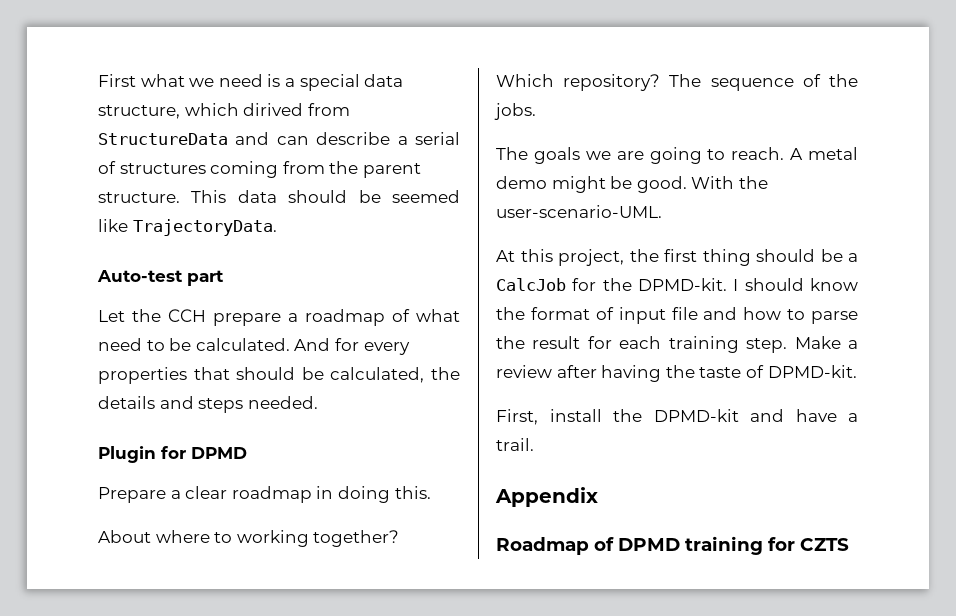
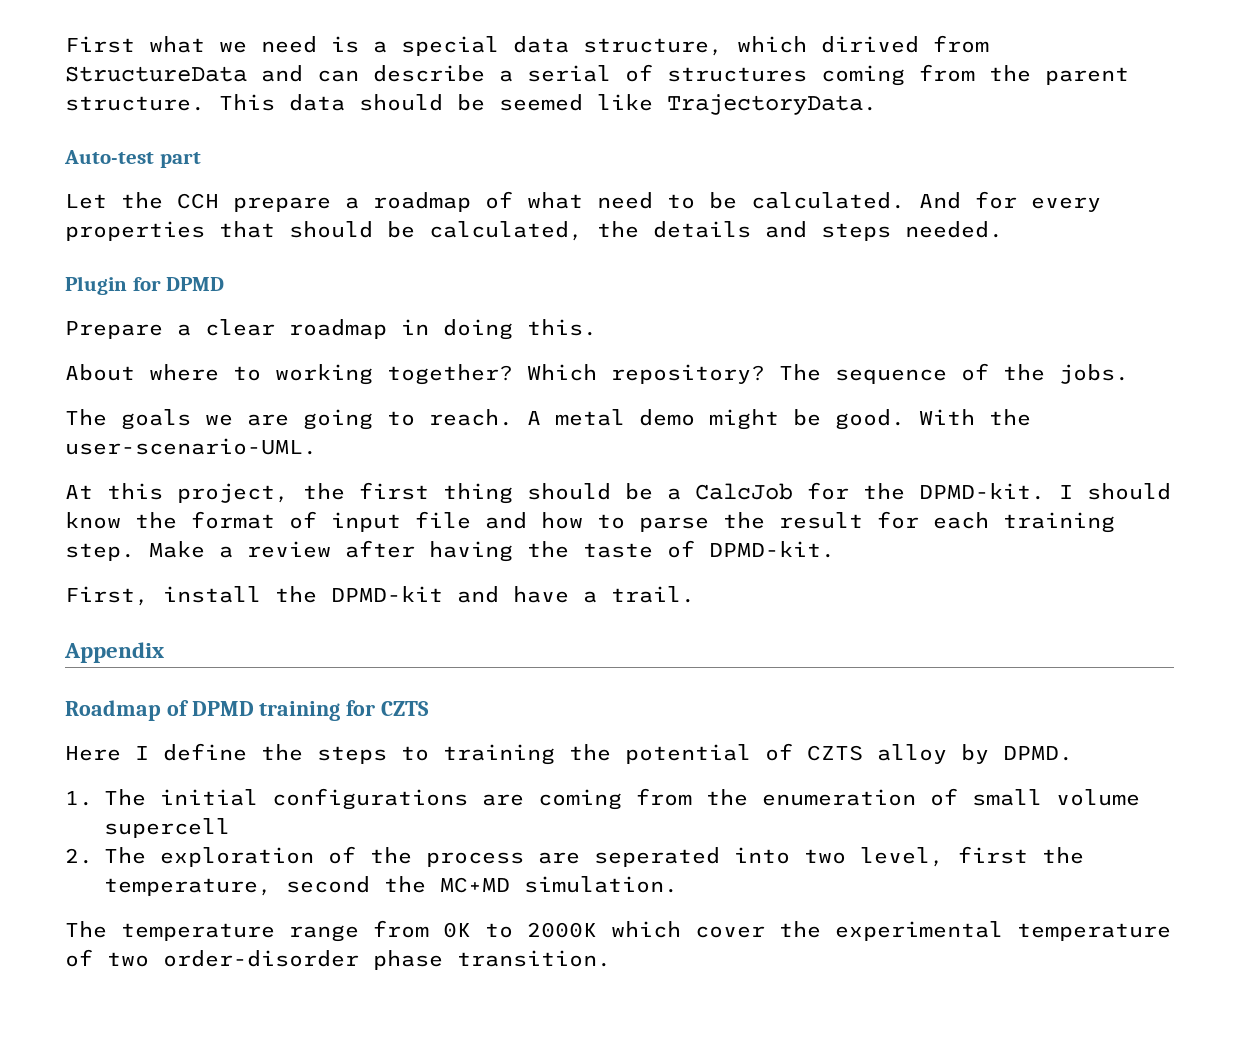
(849, 544) none -> [65,743,1073,765] [65,788,1140,810] [103,818,230,838] [65,846,1084,867] [103,876,678,896] [65,920,1171,942] [65,949,611,970] // Here I define the steps to training the potential of CZTS alloy by DPMD. // 1. The initial configurations are coming from the enumeration of small volume supercell // 2. The exploration of the process are seperated into two level, first the temperature, second the MC+MD simulation. // The temperature range from 0K to 2000K which cover the experimental temperature of two order-disorder phase transition.

